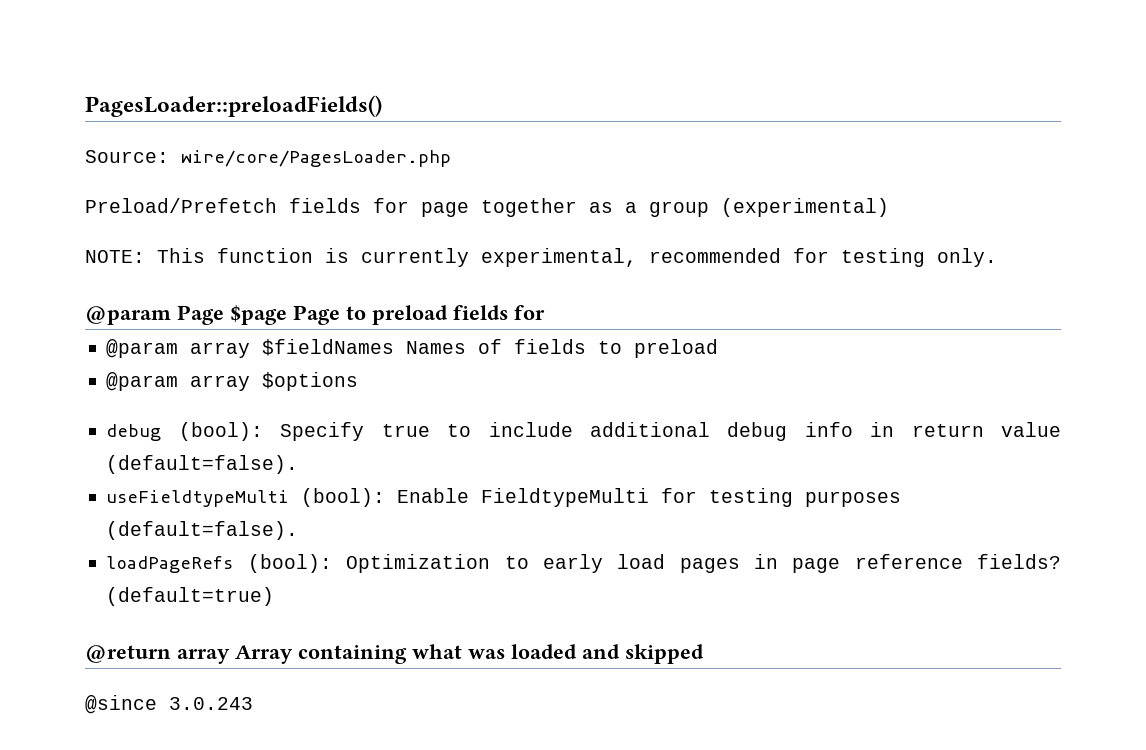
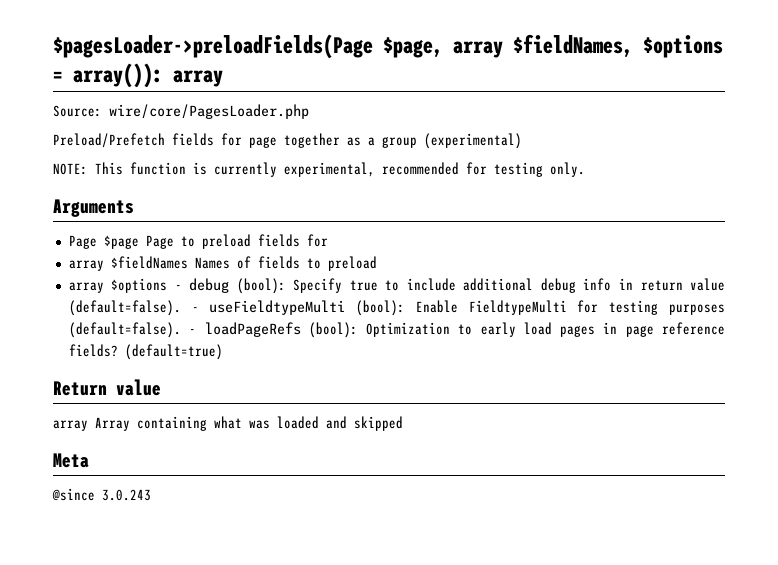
[85,95,382,117] PagesLoader::preloadFields() -> [53,34,723,59] [53,63,223,88] $pagesLoader->preloadFields(Page $page, array $fieldNames, $options = array()): array
[85,306,171,325] @param -> [53,199,134,217] Arguments //
[106,339,179,358] @param -> (328, 240) none
[106,372,179,391] @param -> (377, 263) none
(359, 381) // -> [174,285,182,290] -
(299, 464) // -> [191,307,199,312] -
(299, 530) // -> [189,329,197,334] -
[85,645,171,663] @return -> [53,379,161,396] Return value //
(704, 654) none -> [53,453,89,468] // Meta

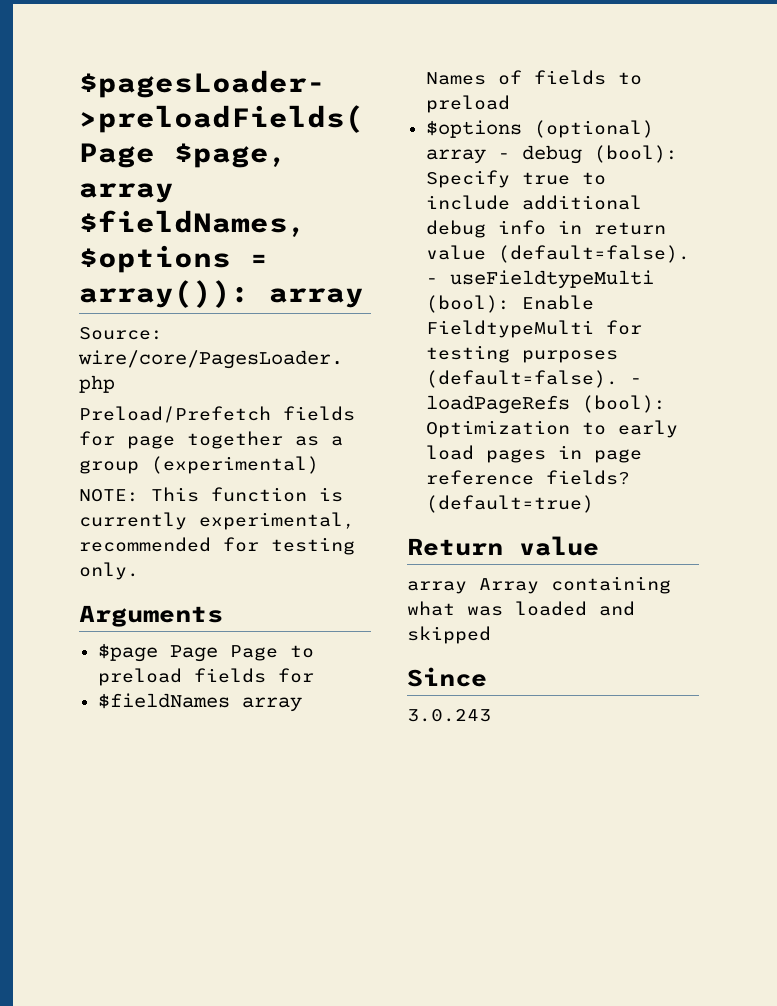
[68,235,139,249] Page $page -> [97,643,218,662] $page Page
[68,256,188,271] array $fieldNames -> [97,693,302,712] $fieldNames array
[68,278,168,293] array $options -> [425,120,654,138] [425,149,486,164] $options (optional) array
[53,453,89,468] [52,488,95,501] Meta // @since -> [407,667,487,687] Since //

